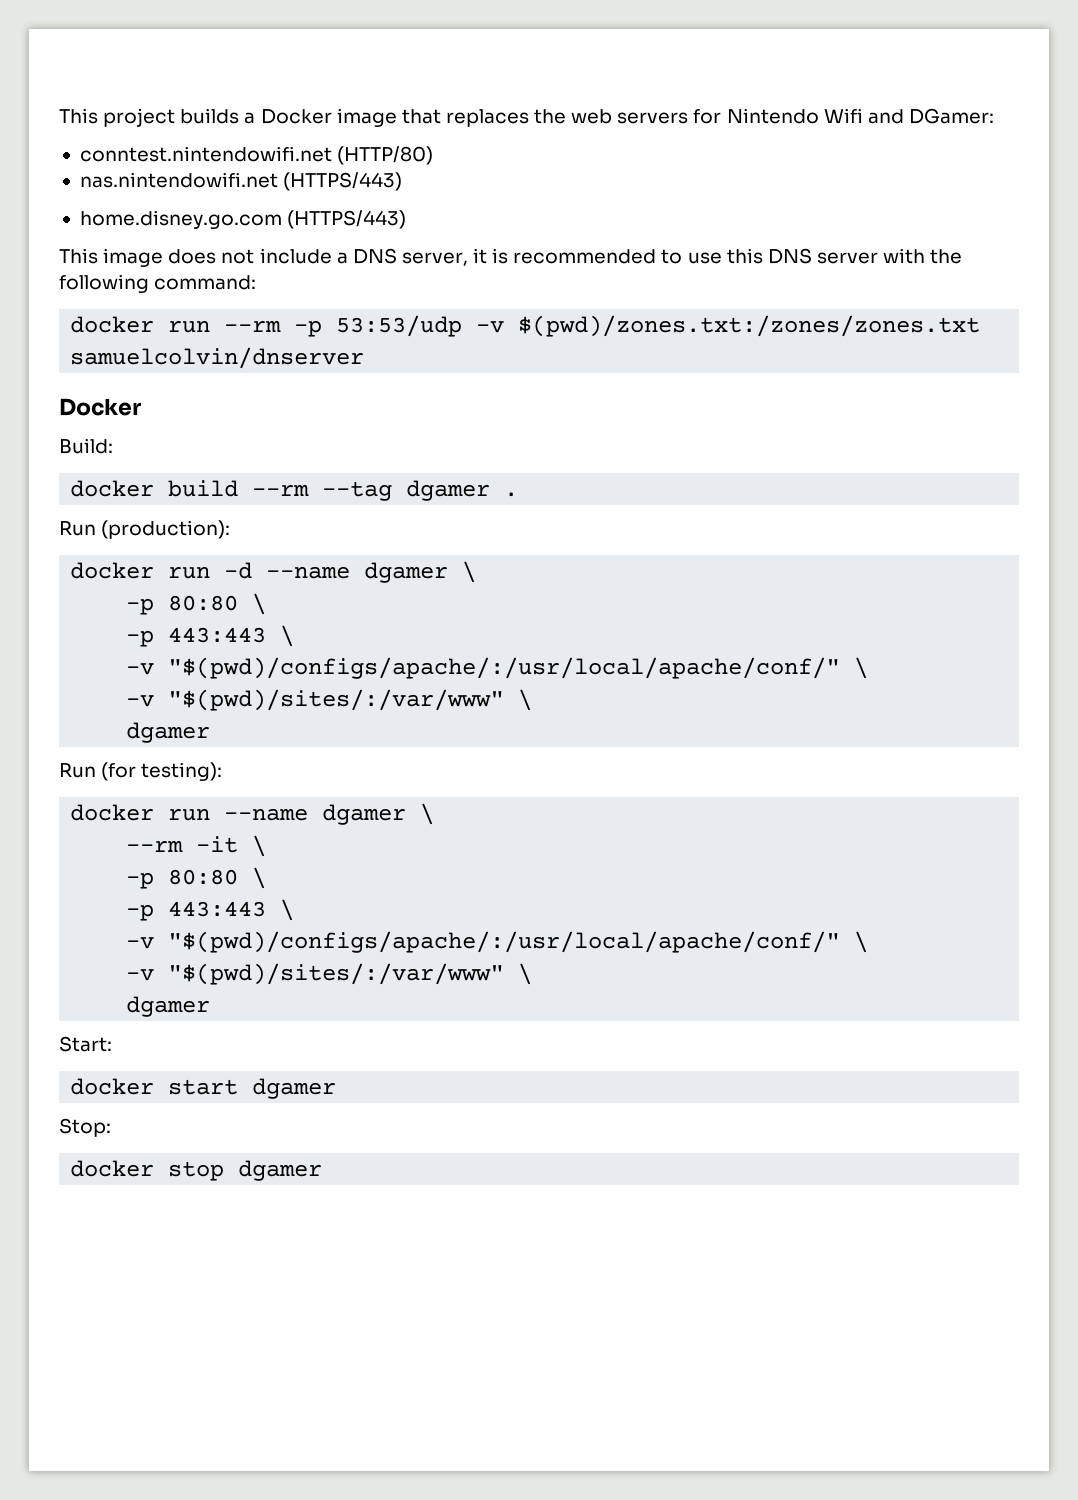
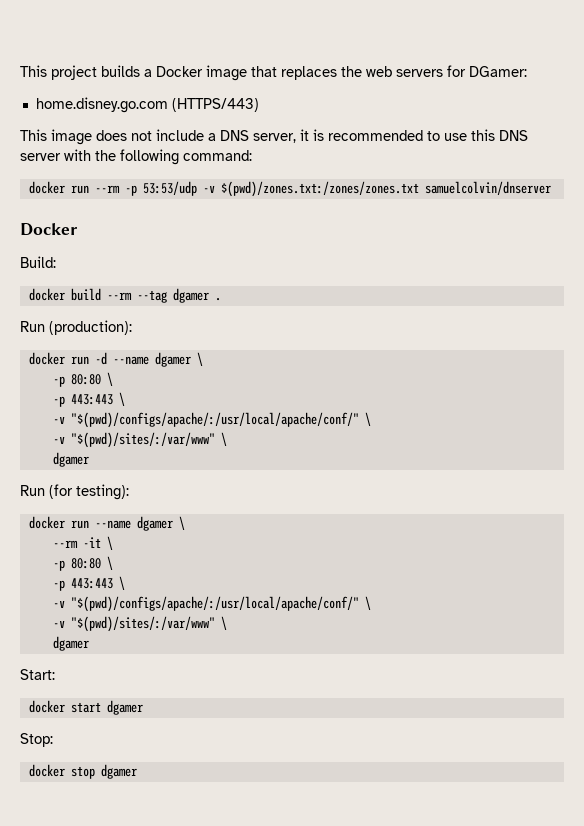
[726,108,994,124] [79,146,434,165] [79,172,403,191] Nintendo Wifi and DGamer: // conntest.nintendowifi.net (HTTP/80) // nas.nintendowifi.net (HTTPS/443) -> [469,66,527,77] DGamer:

